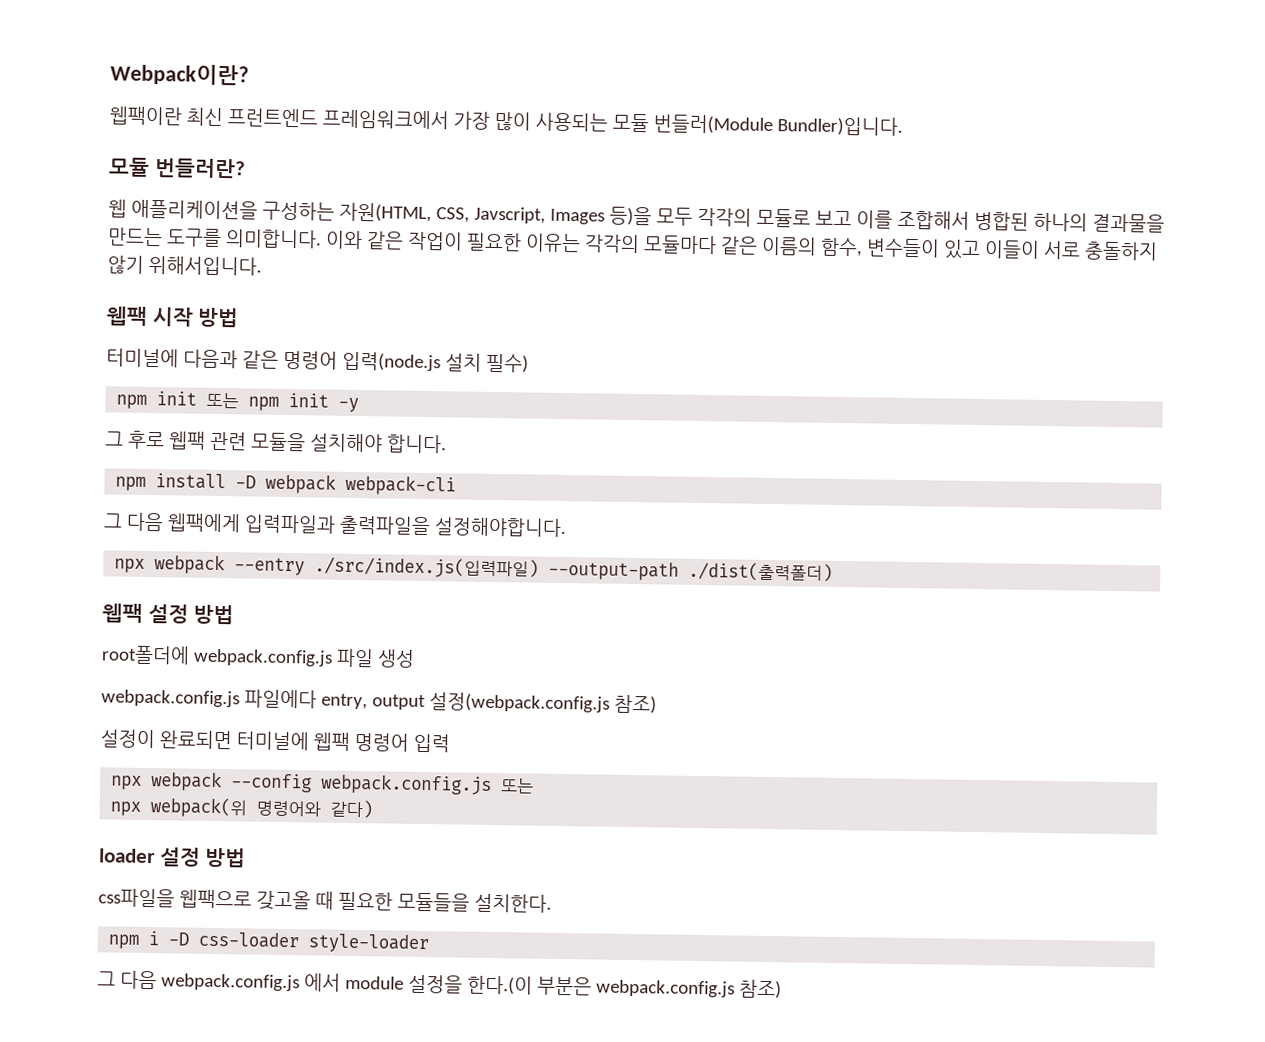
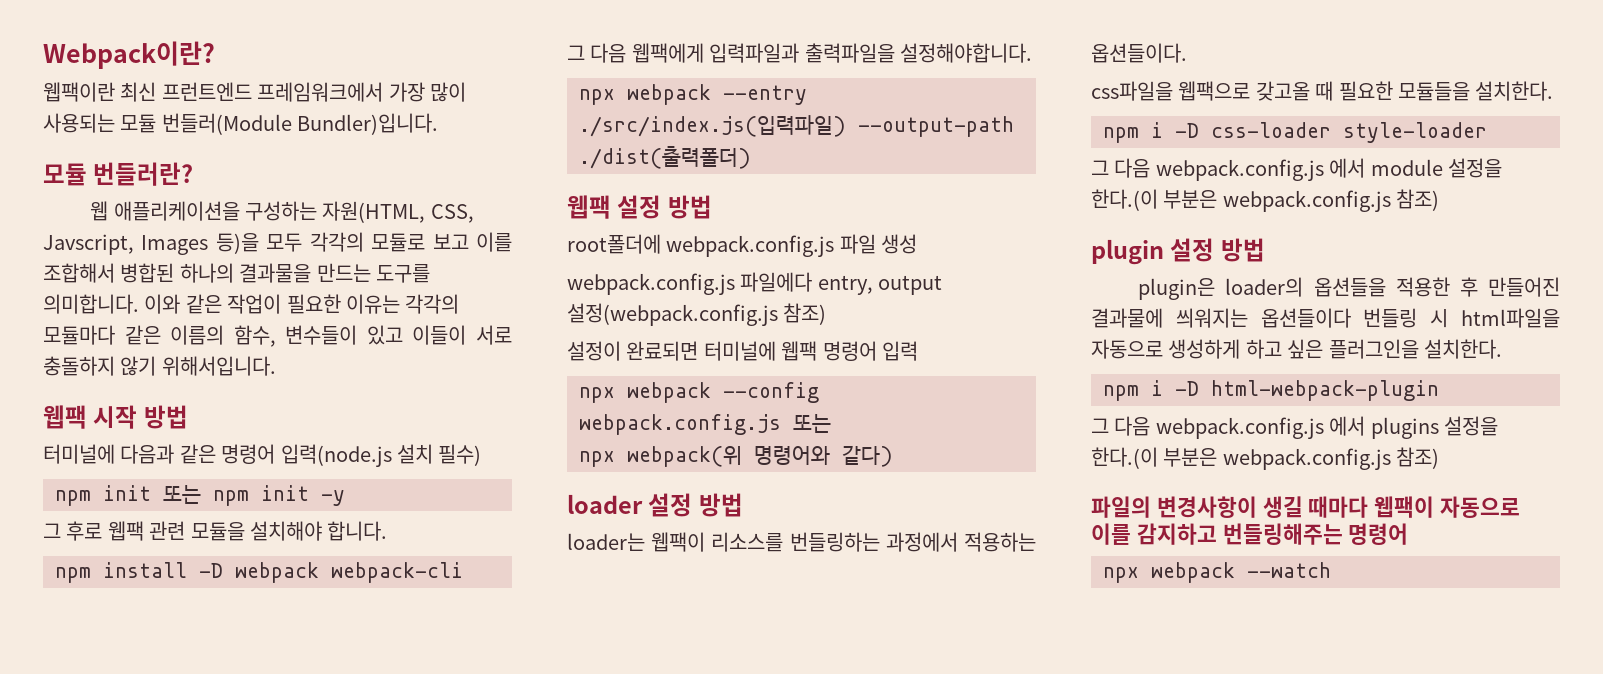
(247, 857) none -> [567,532,1036,552] [1091,43,1187,63] // loader는 웹팩이 리소스를 번들링하는 과정에서 적용하는 옵션들이다.
(782, 989) none -> [1091,238,1265,265] [1138,277,1560,300] [1091,308,1560,328] [1091,339,1502,359] [1103,380,1439,401] [1091,416,1498,439] [1091,447,1440,470] [1091,496,1521,518] [1091,523,1409,545] [1103,562,1331,583] // plugin 설정 방법 // plugin은 loader의 옵션들을 적용한 후 만들어진 결과물에 씌워지는 옵션들이다 번들링 시 html파일을 자동으로 생성하게 하고 싶은 플러그인을 설치한다. // npm i -D html-webpack-plugin // 그 다음 webpack.config.js 에서 plugins 설정을 한다.(이 부분은 webpack.config.js 참조) // 파일의 변경사항이 생길 때마다 웹팩이 자동으로 이를 감지하고 번들링해주는 명령어 // npx webpack --watch

